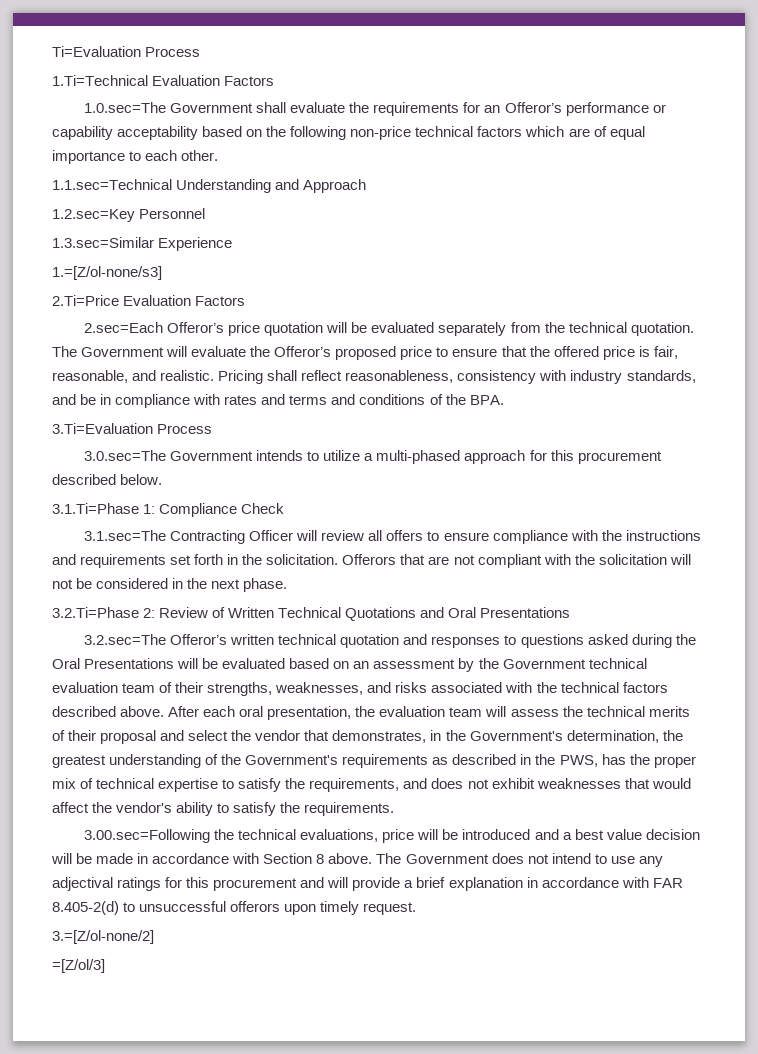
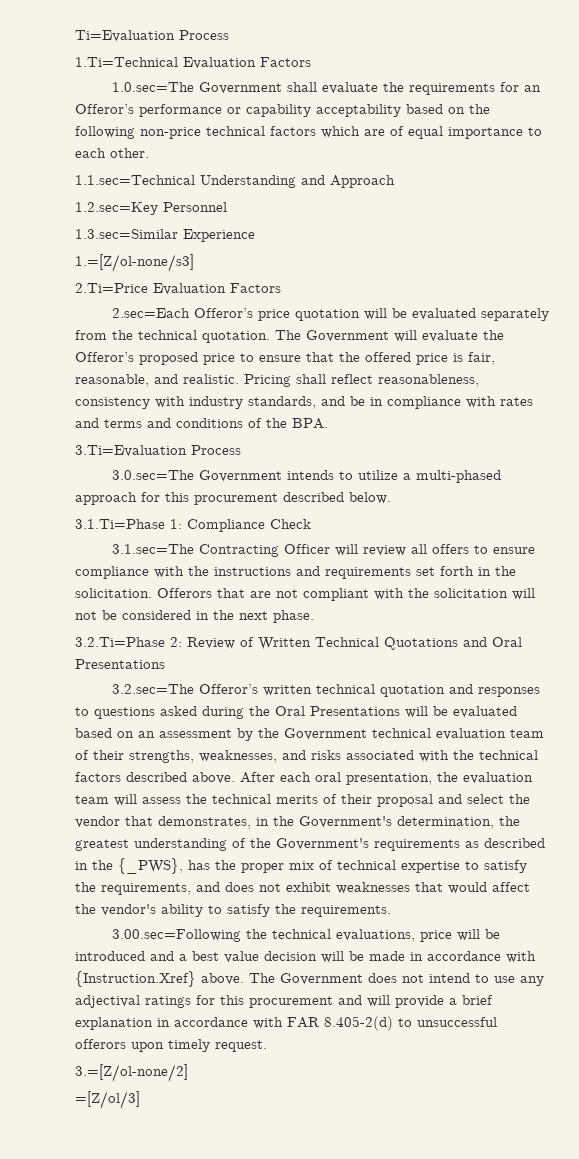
[559,755,598,767] PWS, -> [118,858,183,874] {_PWS},
[263,853,325,864] Section 8 -> [75,971,196,987] {Instruction.Xref}

